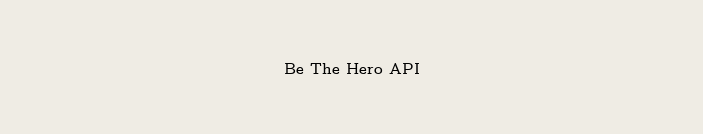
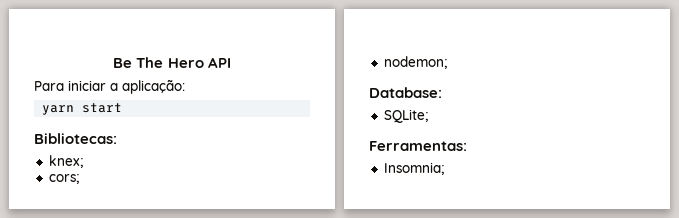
(420, 68) none -> [34,79,185,94] [42,103,123,115] [34,133,117,144] [48,155,83,168] [48,174,79,184] [383,56,447,69] [369,87,442,98] [383,109,428,123] [369,141,467,151] [383,162,444,175] // Para iniciar a aplicação: // yarn start // Bibliotecas: // knex; // cors; // nodemon; // Database: // SQLite; // Ferramentas: // Insomnia;

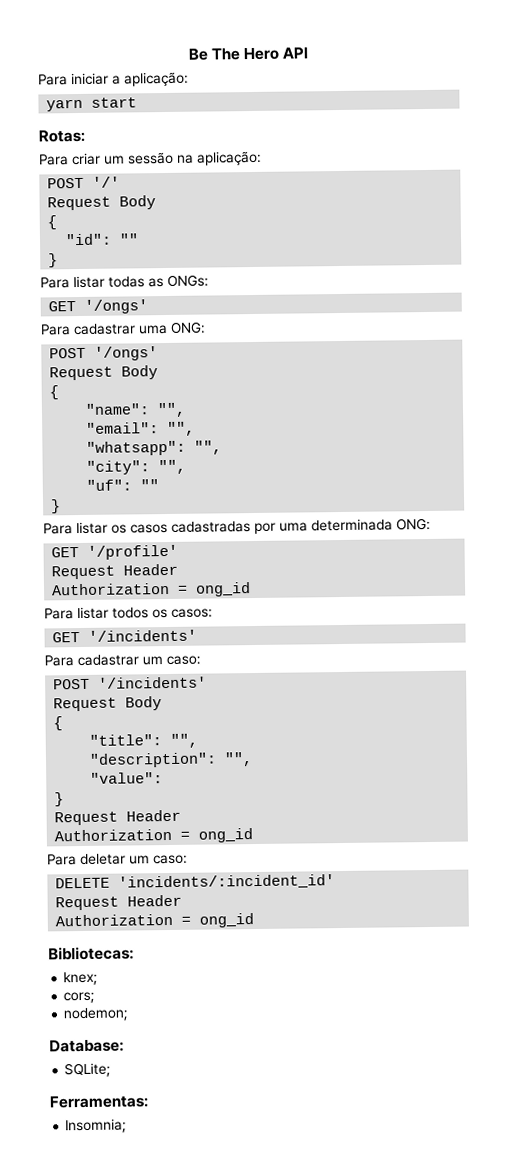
(123, 108) none -> [38,129,85,143] [39,150,262,166] [47,176,121,189] [47,195,157,211] [47,215,58,230] [65,233,140,246] [48,253,59,268] [40,274,209,289] [48,299,149,314] [40,321,206,336] [49,346,159,361] [49,365,159,381] [49,385,60,400] [85,402,187,418] [86,421,196,436] [86,440,223,456] [86,459,187,475] [86,479,160,491] [50,499,62,514] [43,517,431,535] [51,544,179,560] [51,563,179,580] [51,582,252,597] [44,606,213,620] [52,629,198,643] [44,654,201,667] [53,676,208,690] [53,696,163,712] [53,716,64,731] [89,733,199,748] [89,752,254,768] [90,772,164,784] [54,792,65,807] [54,809,182,826] [54,828,254,843] [47,853,188,866] [55,874,336,890] [55,894,183,911] [55,913,255,928] // Rotas: // Para criar um sessão na aplicação: // POST '/' // Request Body // { // "id": "" // } // Para listar todas as ONGs: // GET '/ongs' // Para cadastrar uma ONG: // POST '/ongs' // Request Body // { // "name": "", // "email": "", // "whatsapp": "", // "city": "", // "uf": "" // } // Para listar os casos cadastradas por uma determinada ONG: // GET '/profile' // Request Header // Authorization = ong_id // Para listar todos os casos: // GET '/incidents' // Para cadastrar um caso: // POST '/incidents' // Request Body // { // "title": "", // "description": "", // "value": // } // Request Header // Authorization = ong_id // Para deletar um caso: // DELETE 'incidents/:incident_id' // Request Header // Authorization = ong_id

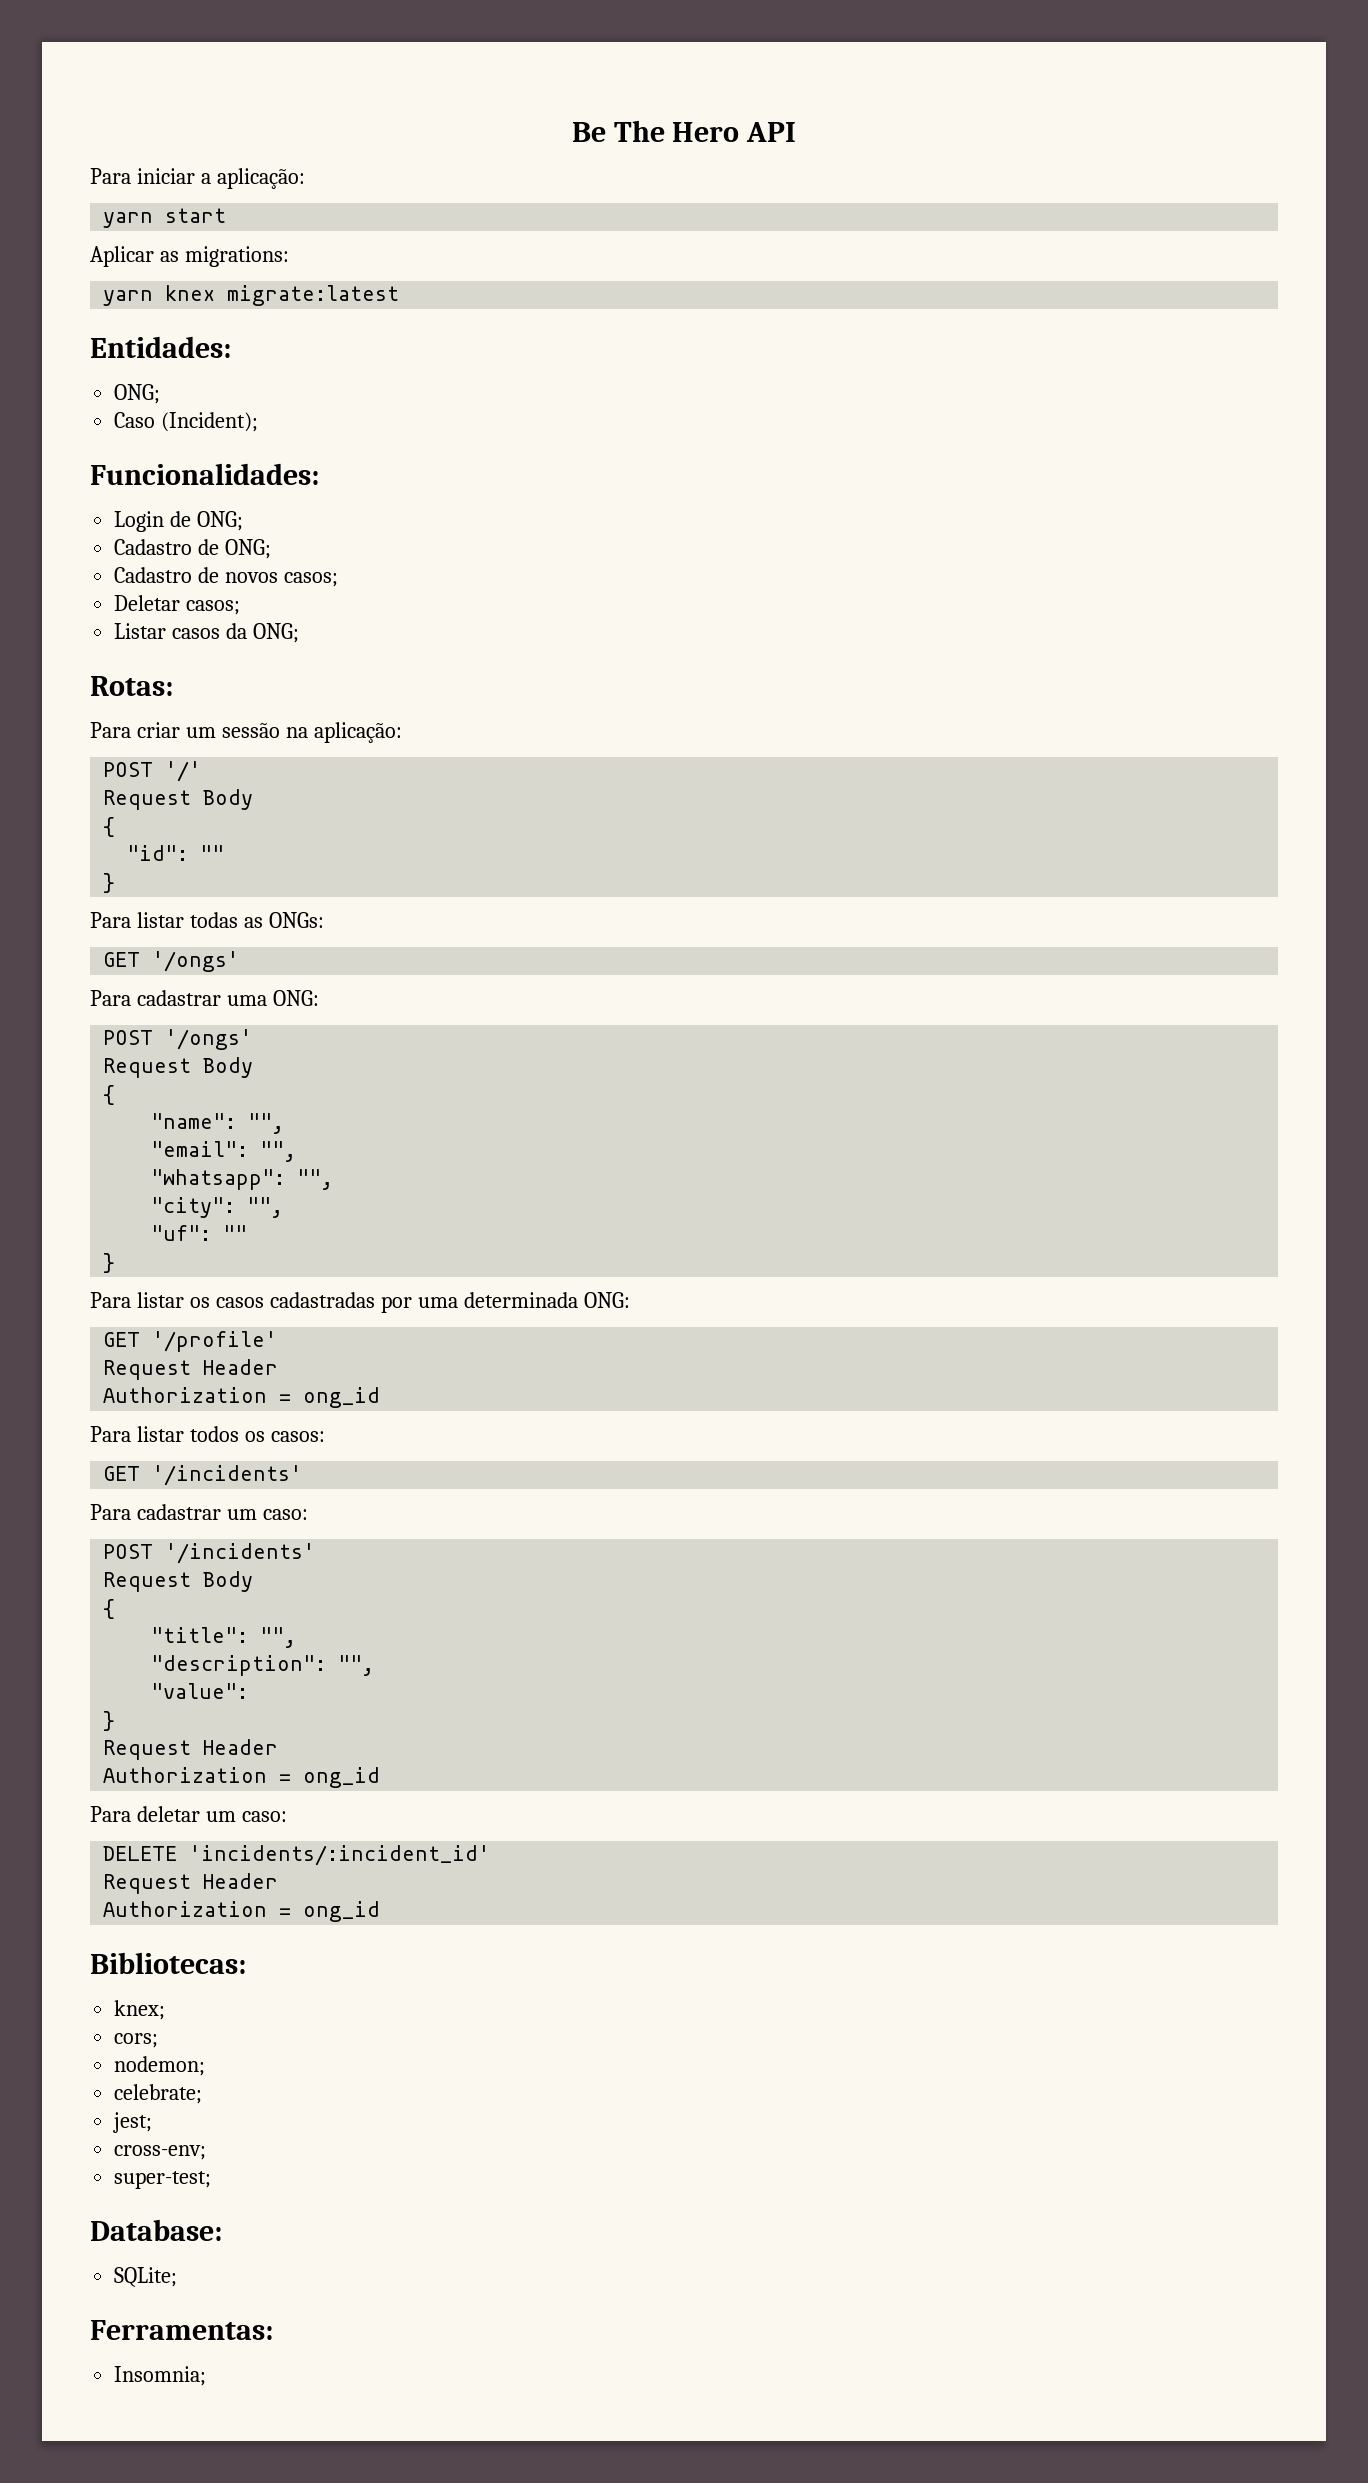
(138, 102) none -> [90,246,289,267] [103,285,400,306] [90,336,231,358] [114,384,161,404] [114,412,259,432] [90,463,319,485] [114,511,244,532] [114,539,272,559] [114,567,339,587] [114,595,241,615] [114,623,300,643] // Aplicar as migrations: // yarn knex migrate:latest // Entidades: // ONG; // Caso (Incident); // Funcionalidades: // Login de ONG; // Cadastro de ONG; // Cadastro de novos casos; // Deletar casos; // Listar casos da ONG;
(130, 1014) none -> [114,2084,203,2104] [113,2112,153,2133] [114,2145,207,2160] [114,2171,212,2189] // celebrate; // jest; // cross-env; // super-test;

